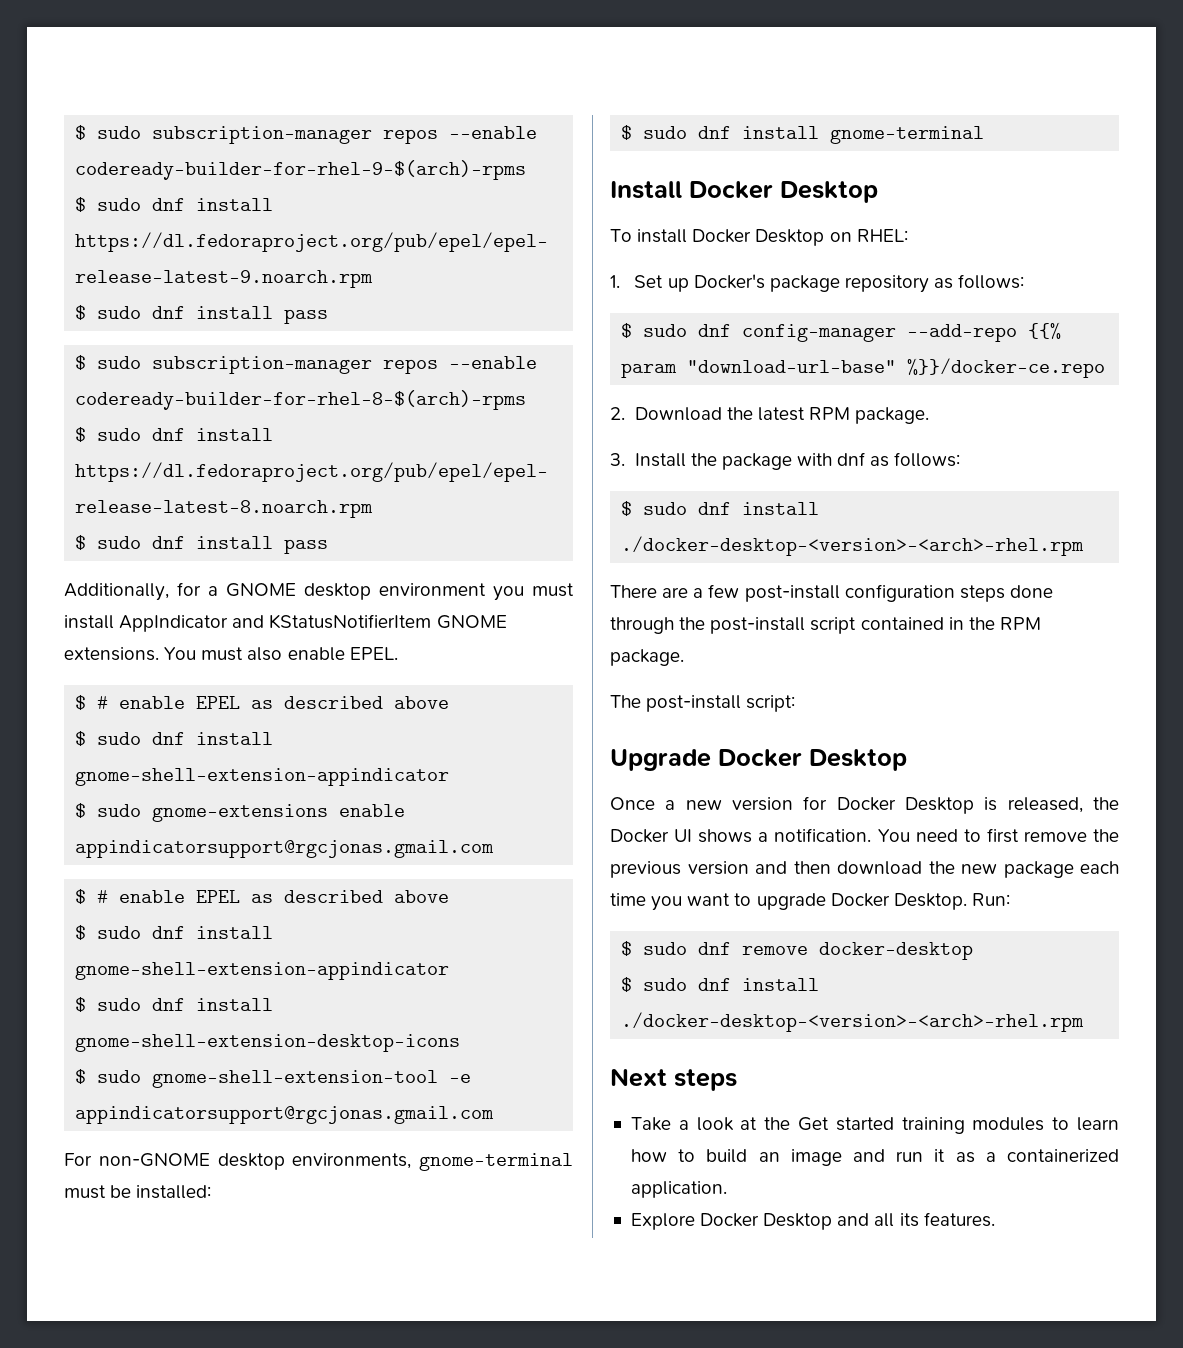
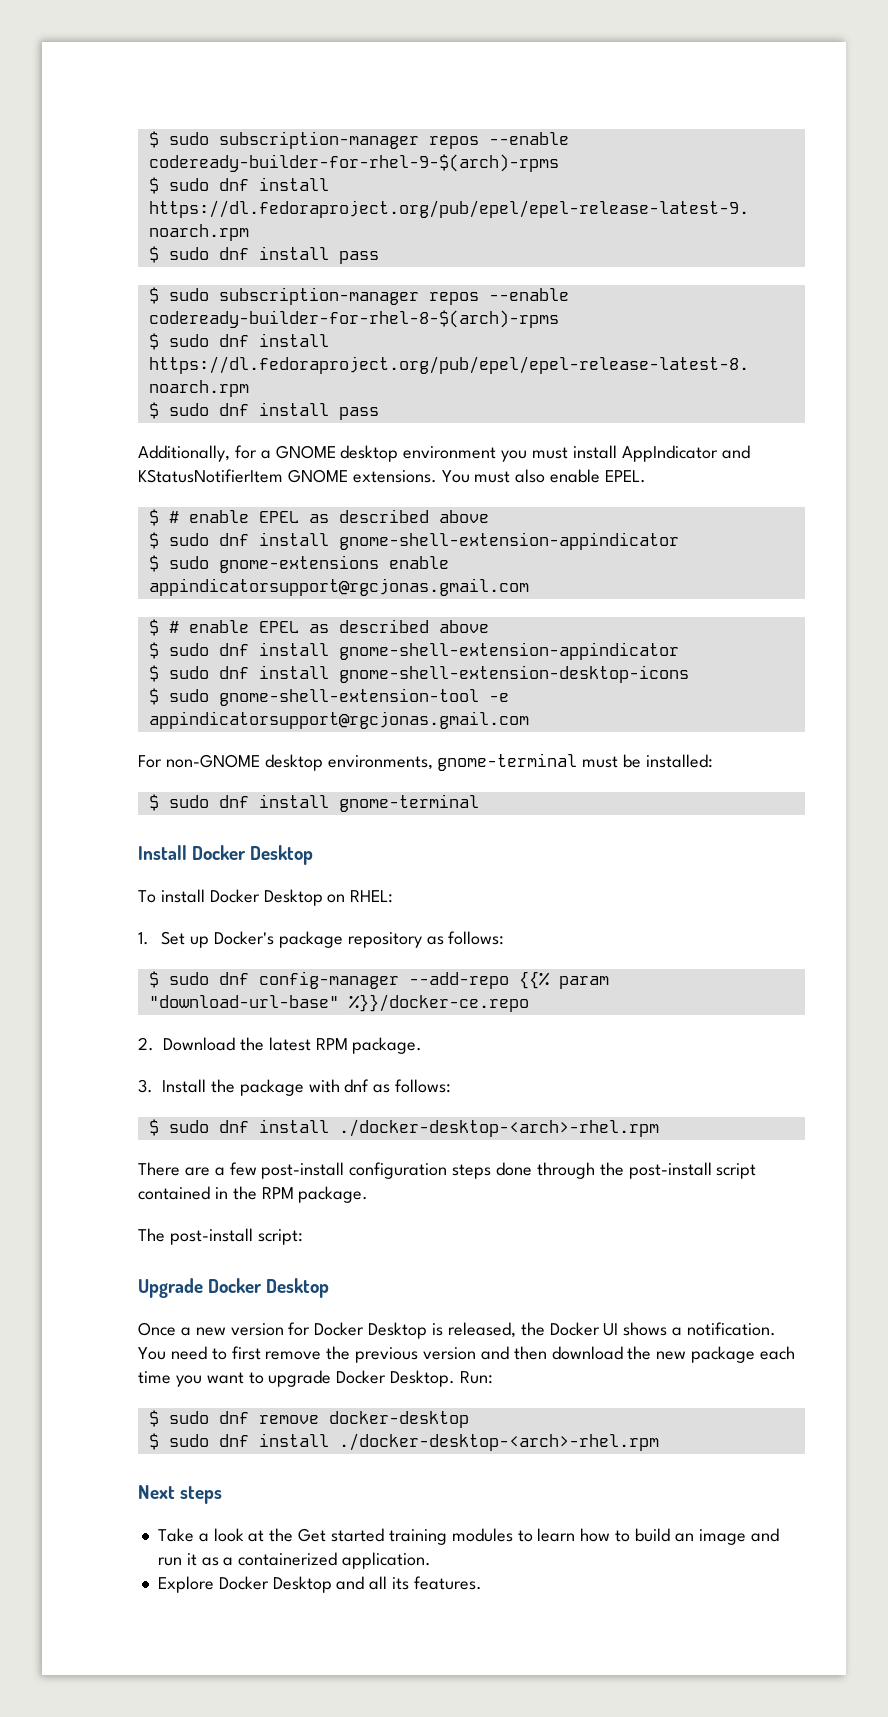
[621,536,1085,556] ./docker-desktop-<version>-<arch>-rhel.rpm -> [338,1119,659,1137] ./docker-desktop-<arch>-rhel.rpm
[621,1012,1085,1032] ./docker-desktop-<version>-<arch>-rhel.rpm -> [338,1433,659,1451] ./docker-desktop-<arch>-rhel.rpm

